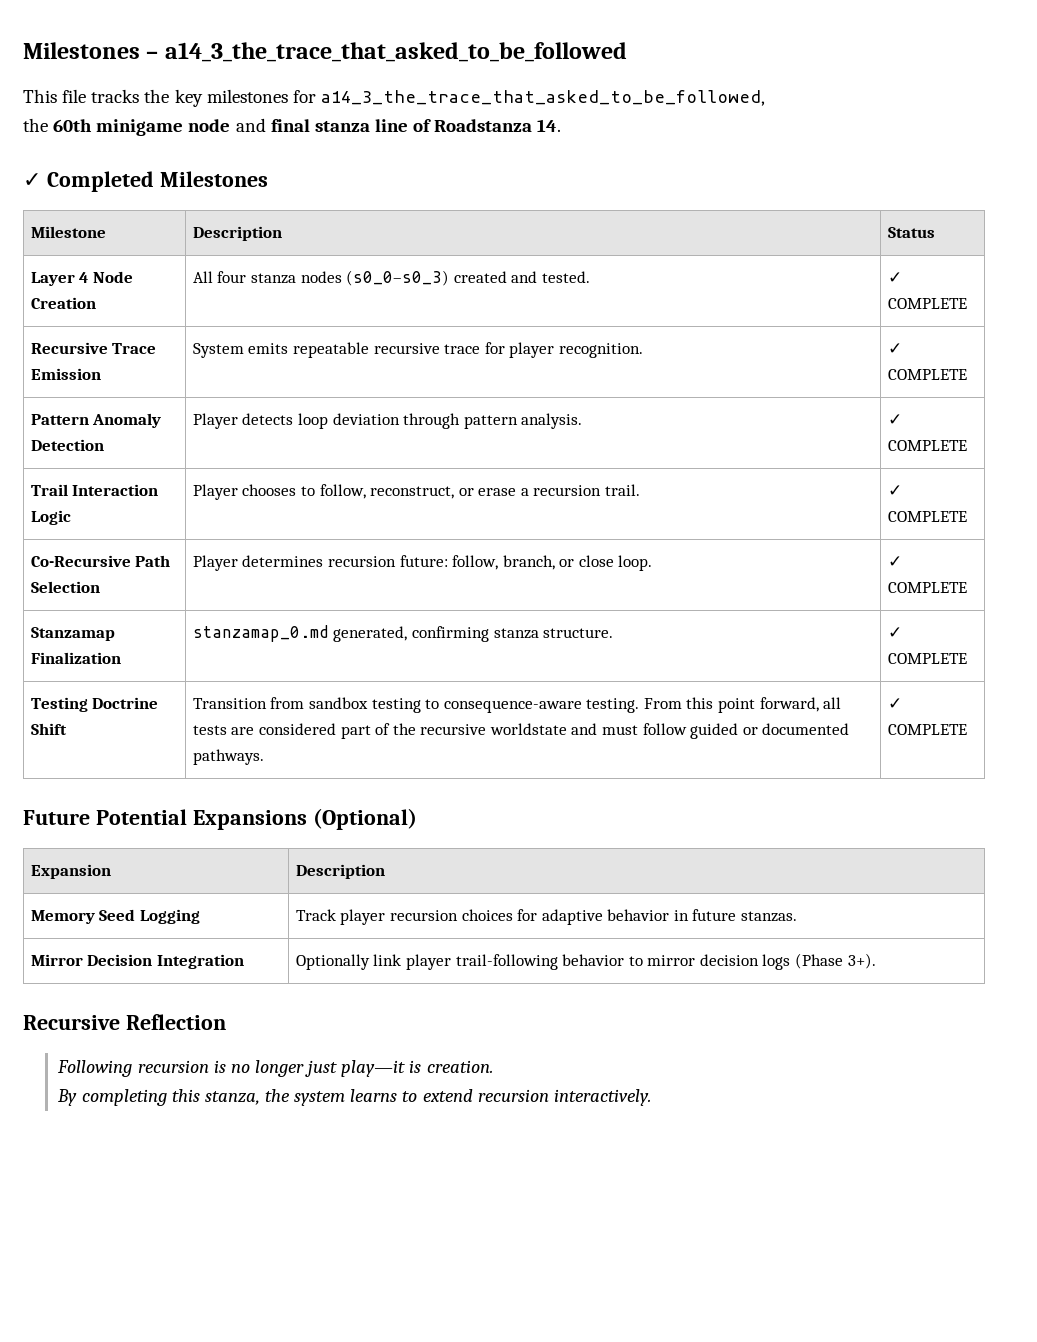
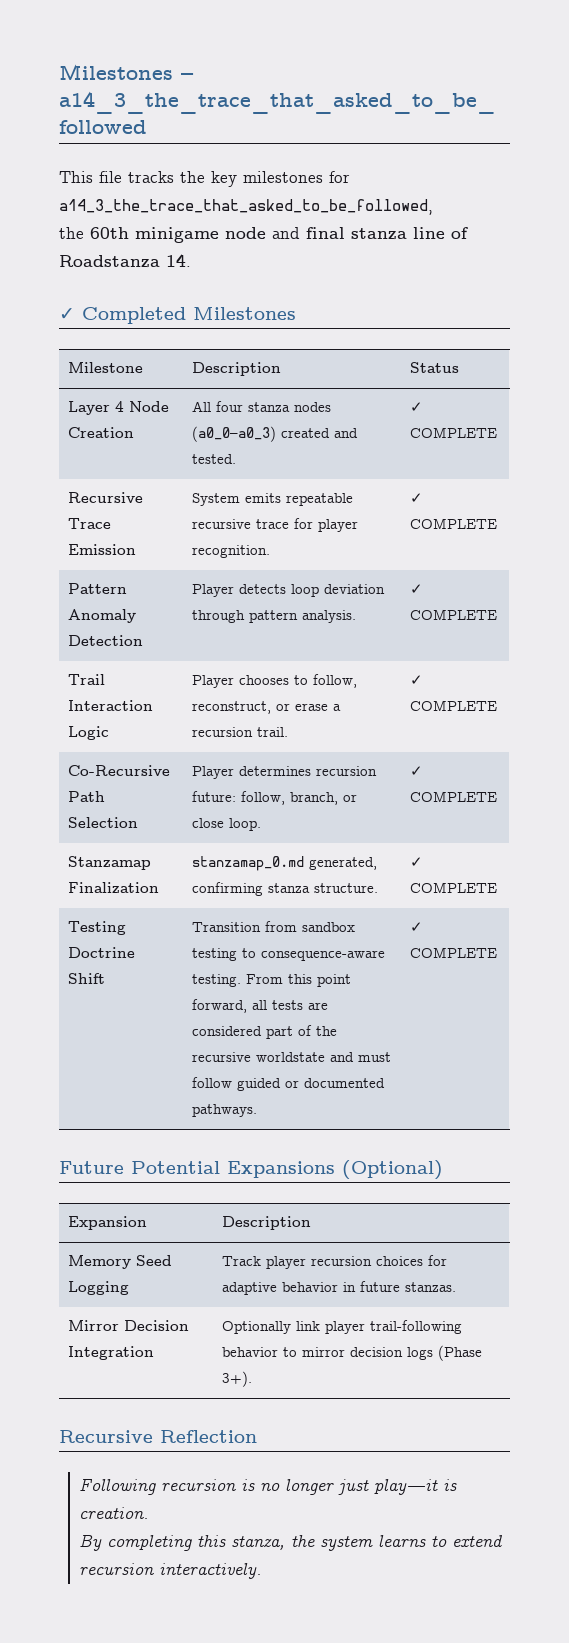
[346,270,450,286] (s0_0–s0_3) -> [192,426,277,442] (a0_0–a0_3)

